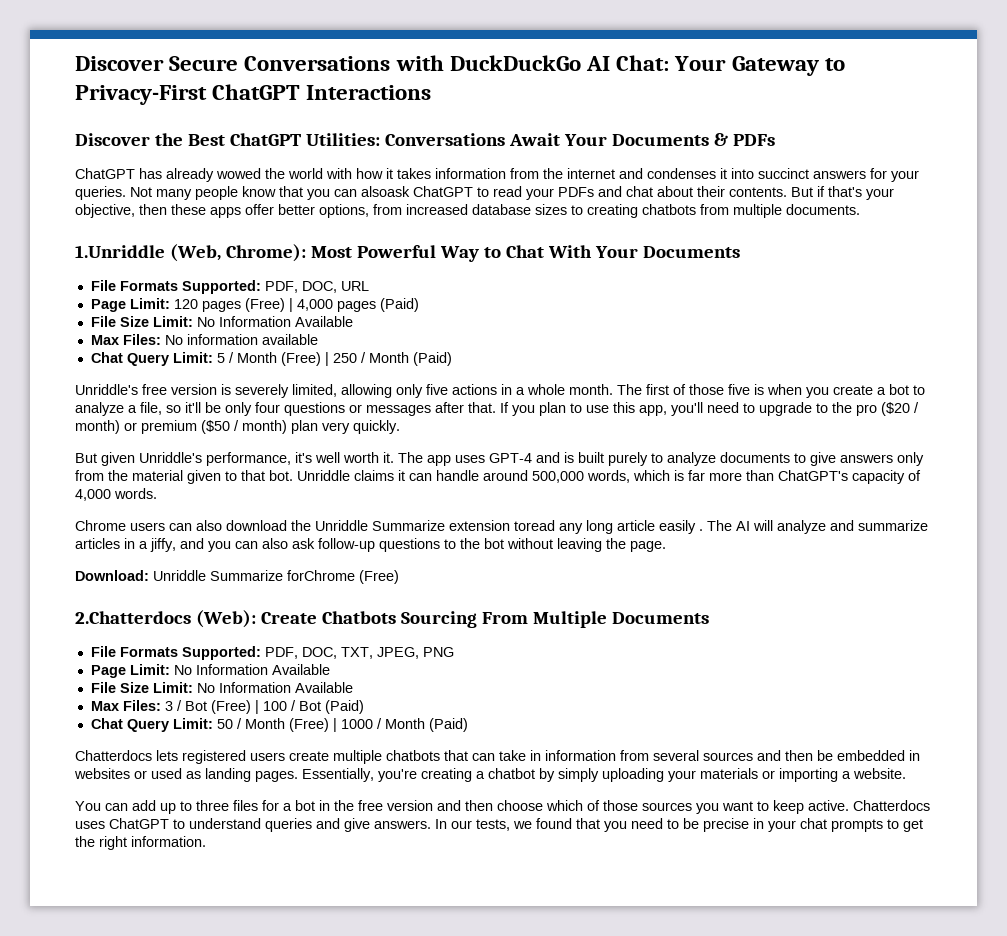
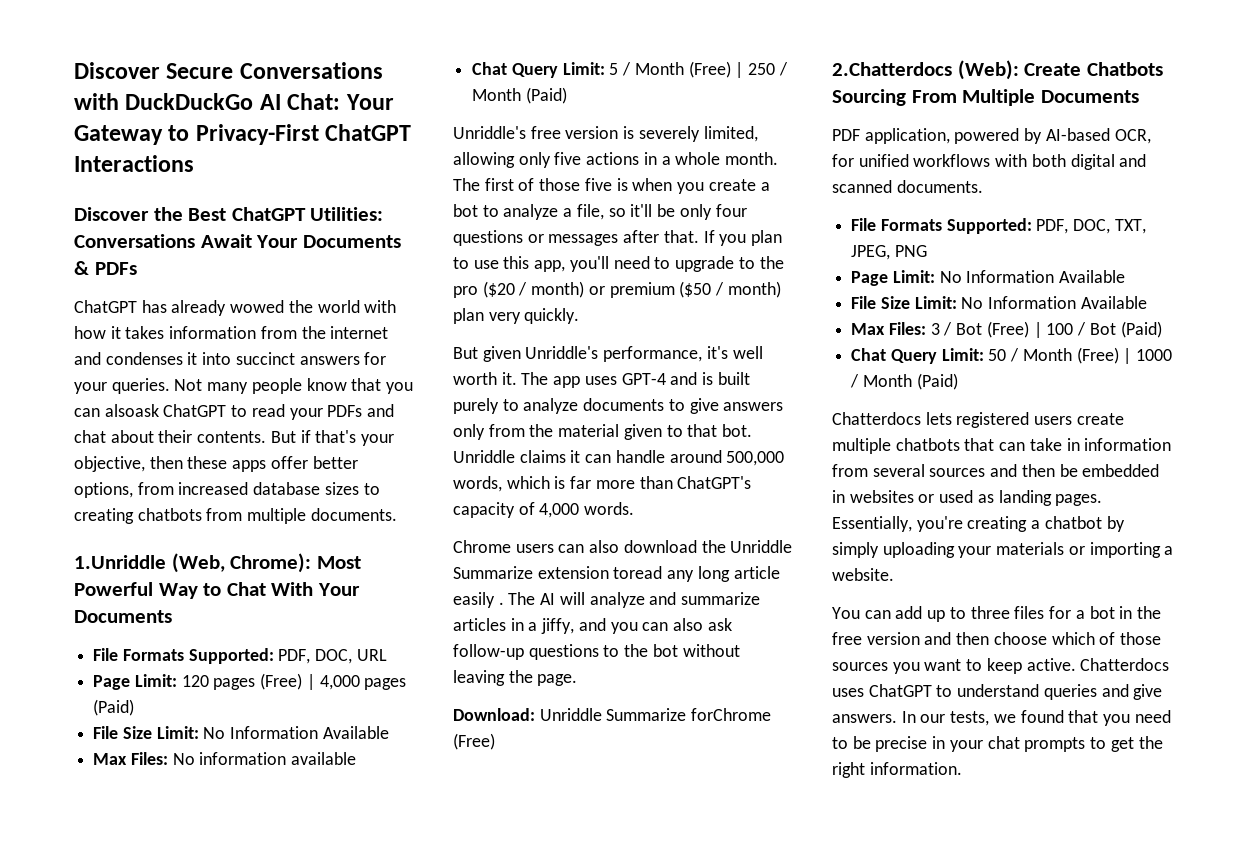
(709, 618) none -> [832,128,1151,144] [832,154,1147,170] [832,180,983,193] // PDF application, powered by AI-based OCR, for unified workflows with both digital and scanned documents.

